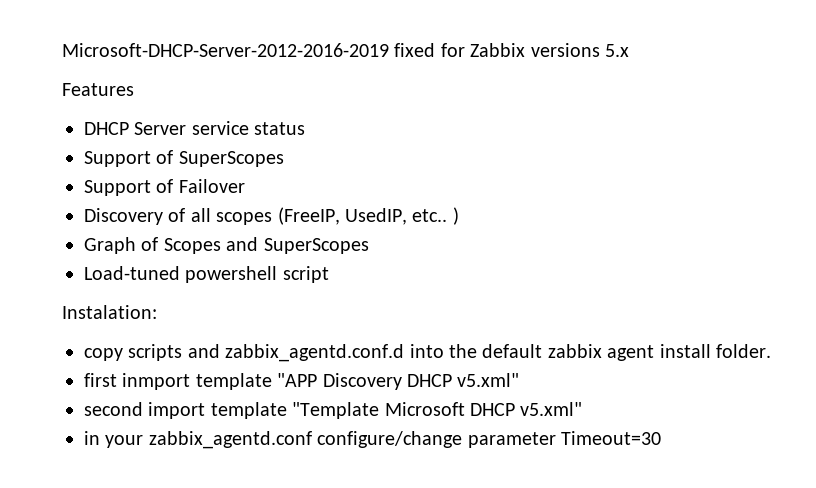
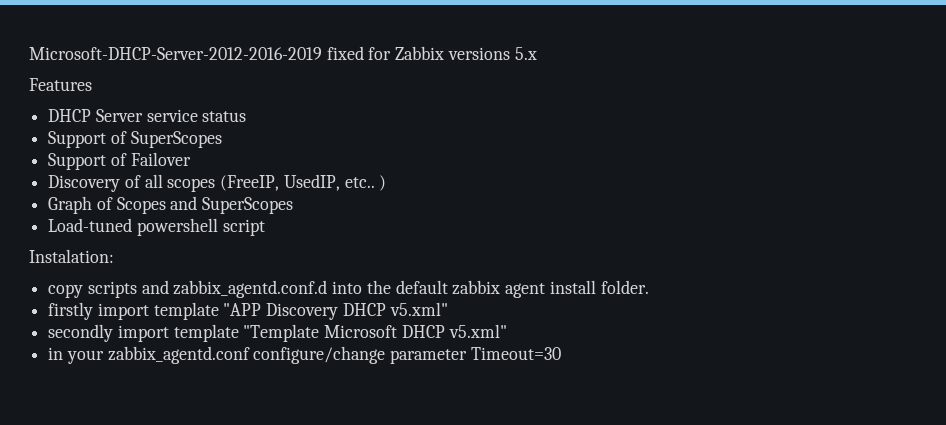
[84,373,191,390] first inmport -> [48,302,149,320] firstly import
[84,402,143,416] second -> [48,324,114,342] secondly

